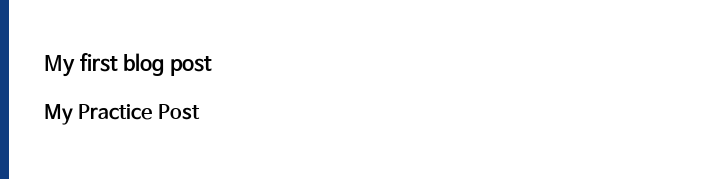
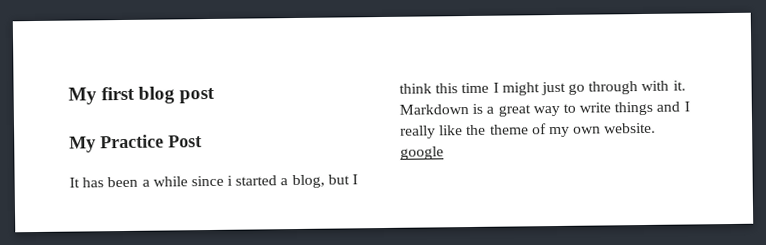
(200, 112) none -> [69,174,359,189] [399,80,686,96] [399,101,690,117] [400,122,657,139] [400,146,444,160] // It has been a while since i started a blog, but I think this time I might just go through with it. Markdown is a great way to write things and I really like the theme of my own website. google

